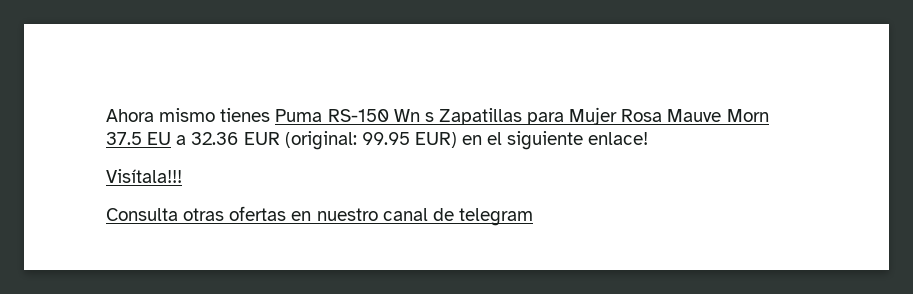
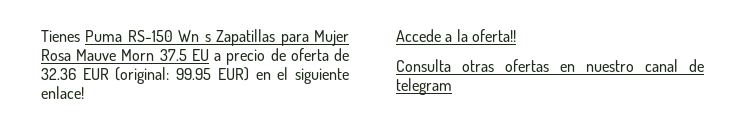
[106,108,271,122] Ahora mismo tienes -> [41,30,80,42] Tienes
(187, 140) none -> [226,48,350,65] precio de oferta de
[106,169,182,183] Visítala!!! -> [396,29,516,42] Accede a la oferta!!

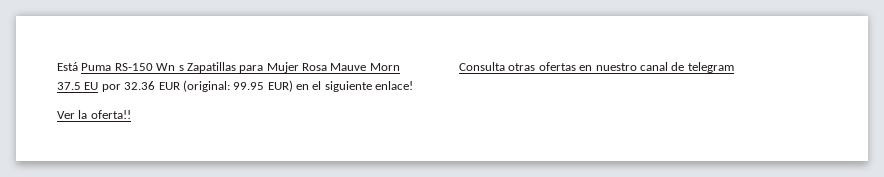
[41,30,80,42] Tienes -> [57,62,78,71] Está
[214,48,350,65] a precio de oferta de -> [101,84,121,92] por
[396,29,453,42] Accede a -> [57,111,75,119] Ver

